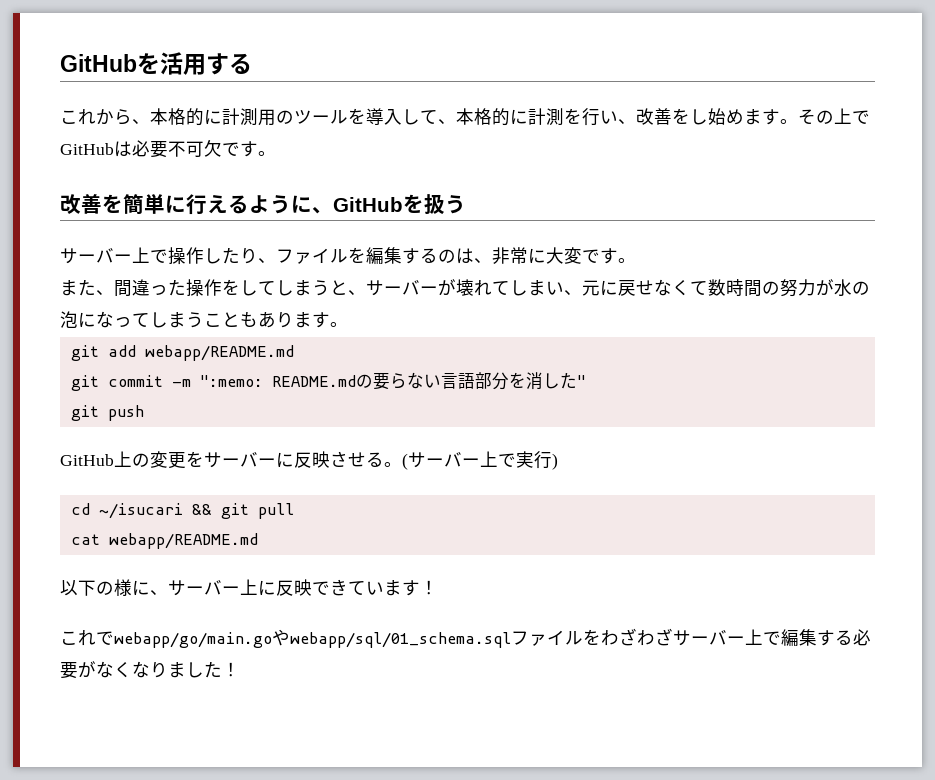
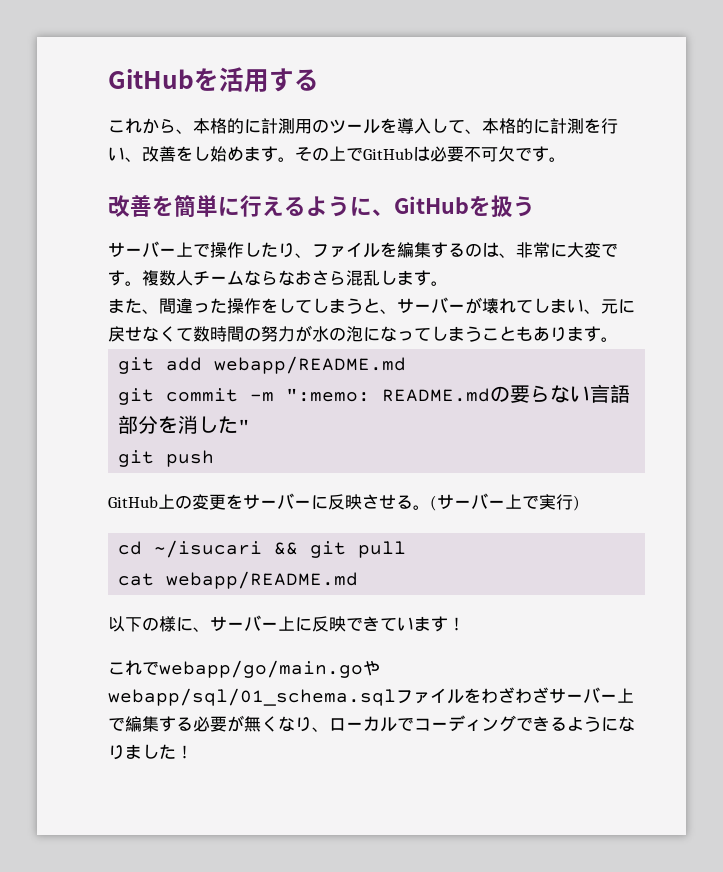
(636, 260) none -> [142,270,448,286] 複数人チームならなおさら混乱します。
[96,661,132,678] なく -> [244,715,618,732] 無くなり、ローカルでコーディングできるように

